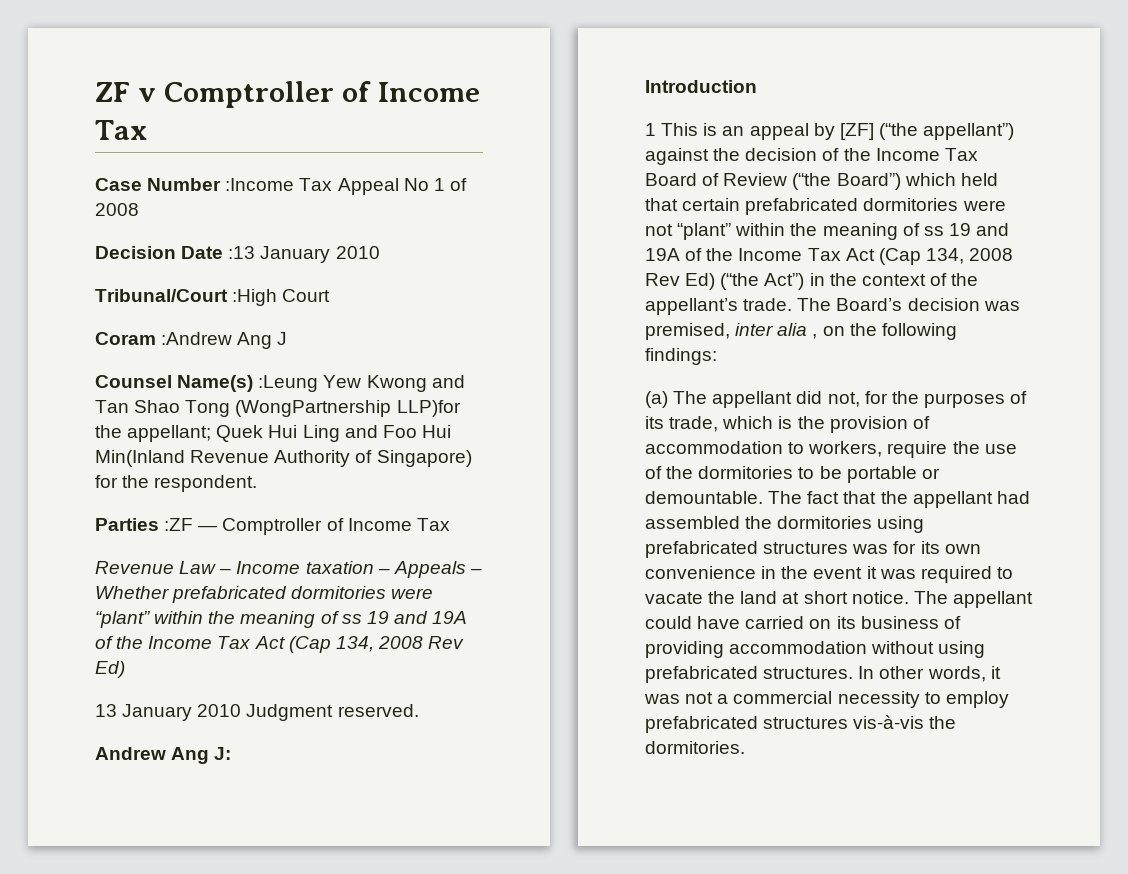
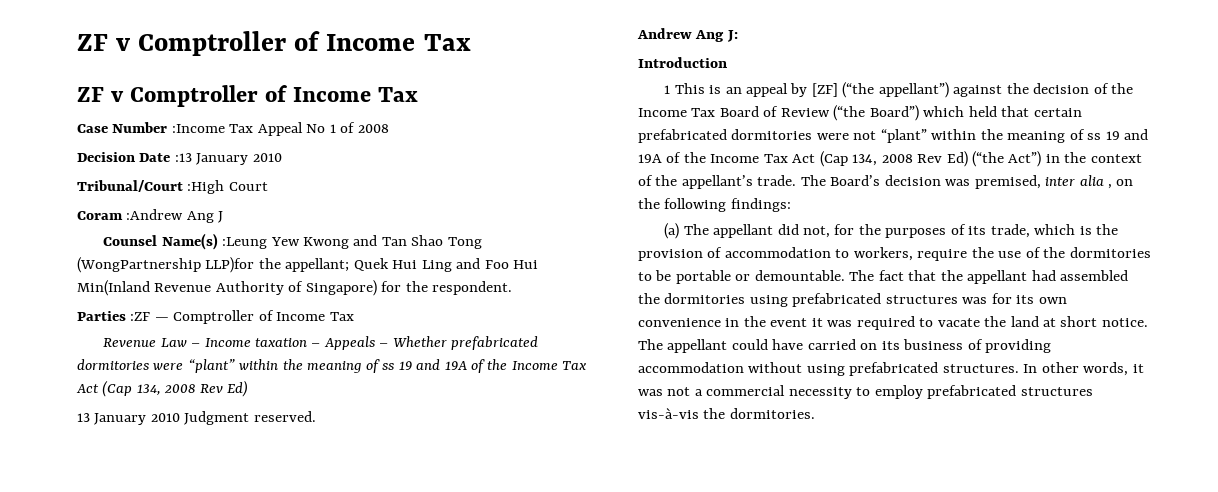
[95,81,480,108] [95,120,147,140] ZF v Comptroller of Income Tax -> [77,31,471,56] [77,85,419,107] ZF v Comptroller of Income Tax // ZF v Comptroller of Income Tax

